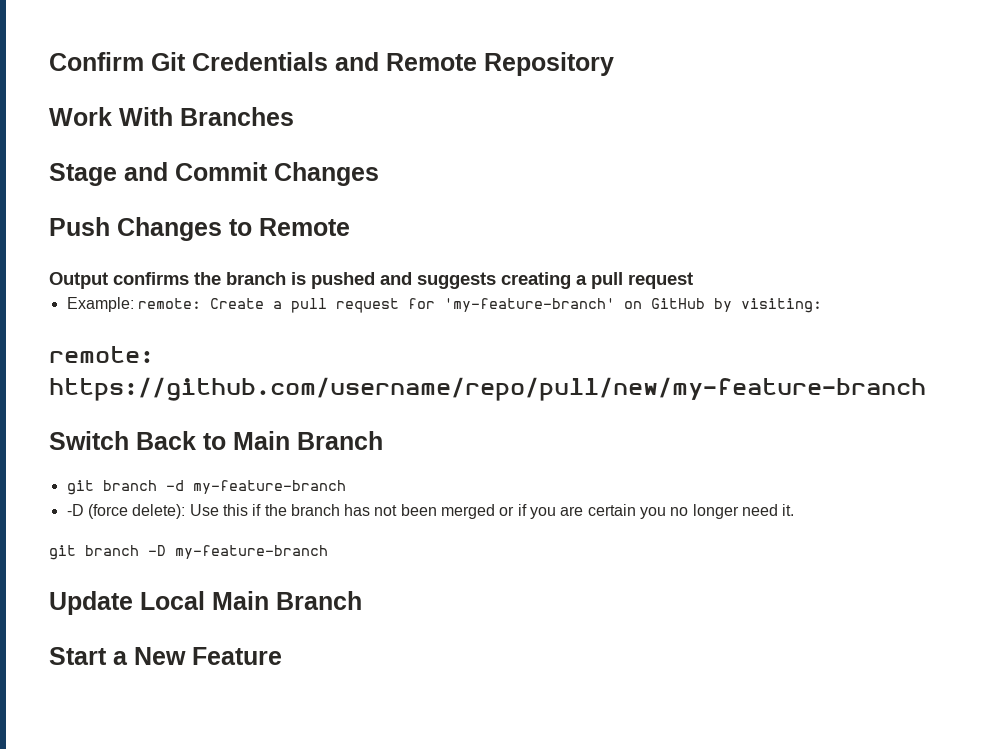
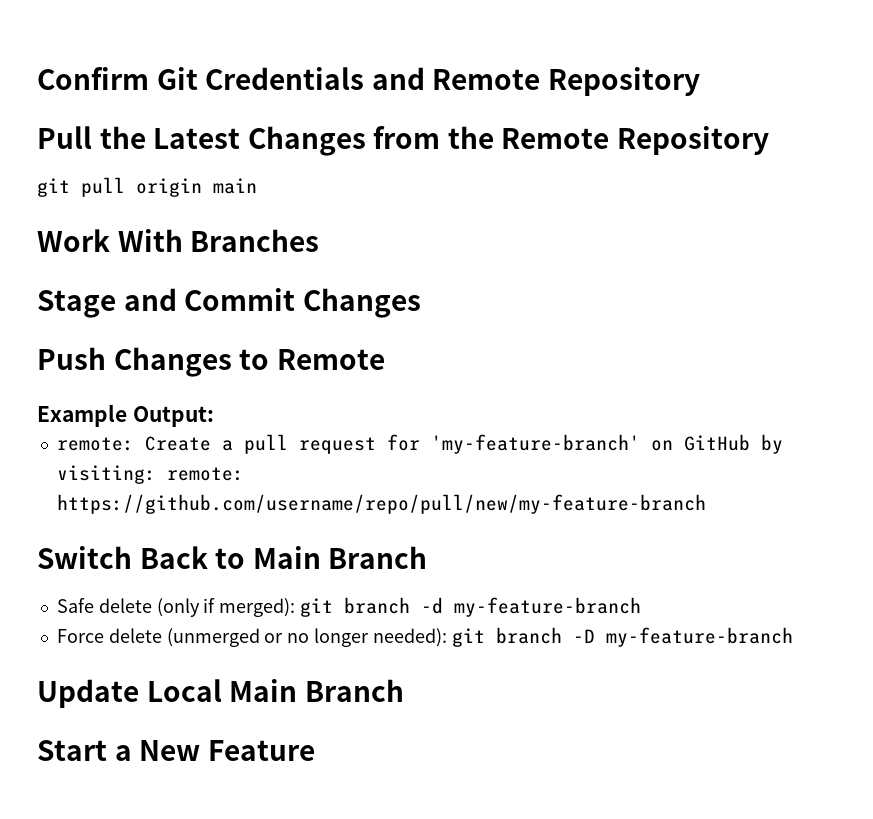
(614, 64) none -> [37,126,769,156] [37,177,257,197] // Pull the Latest Changes from the Remote Repository // git pull origin main
[49,272,693,289] [66,297,134,312] Output confirms the branch is pushed and suggests creating a pull request // Example: -> [37,404,214,427] Example Output: //
(822, 305) // -> (156, 474) none
(383, 440) none -> [56,598,296,617] Safe delete (only if merged):
[66,504,795,519] -D (force delete): Use this if the branch has not been merged or if you are certain you no longer need it. // -> [56,628,447,647] Force delete (unmerged or no longer needed):

